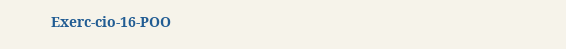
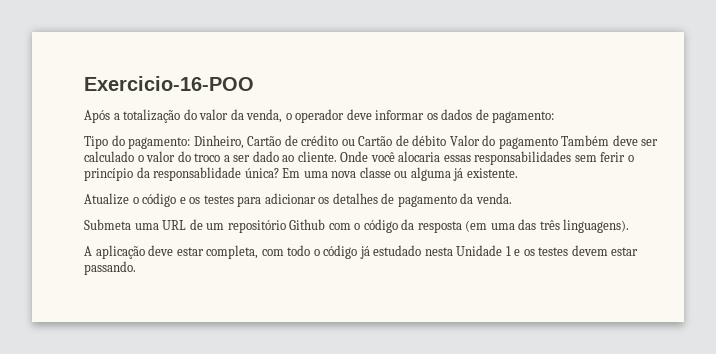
[51,16,171,27] Exerc-cio-16-POO -> [84,76,254,91] [84,109,555,123] [84,135,659,149] [84,151,634,165] [84,167,518,181] [84,193,512,207] [84,219,630,233] [84,245,639,259] [84,261,136,275] Exercicio-16-POO // Após a totalização do valor da venda, o operador deve informar os dados de pagamento: // Tipo do pagamento: Dinheiro, Cartão de crédito ou Cartão de débito Valor do pagamento Também deve ser calculado o valor do troco a ser dado ao cliente. Onde você alocaria essas responsabilidades sem ferir o princípio da responsablidade única? Em uma nova classe ou alguma já existente. // Atualize o código e os testes para adicionar os detalhes de pagamento da venda. // Submeta uma URL de um repositório Github com o código da resposta (em uma das três linguagens). // A aplicação deve estar completa, com todo o código já estudado nesta Unidade 1 e os testes devem estar passando.

